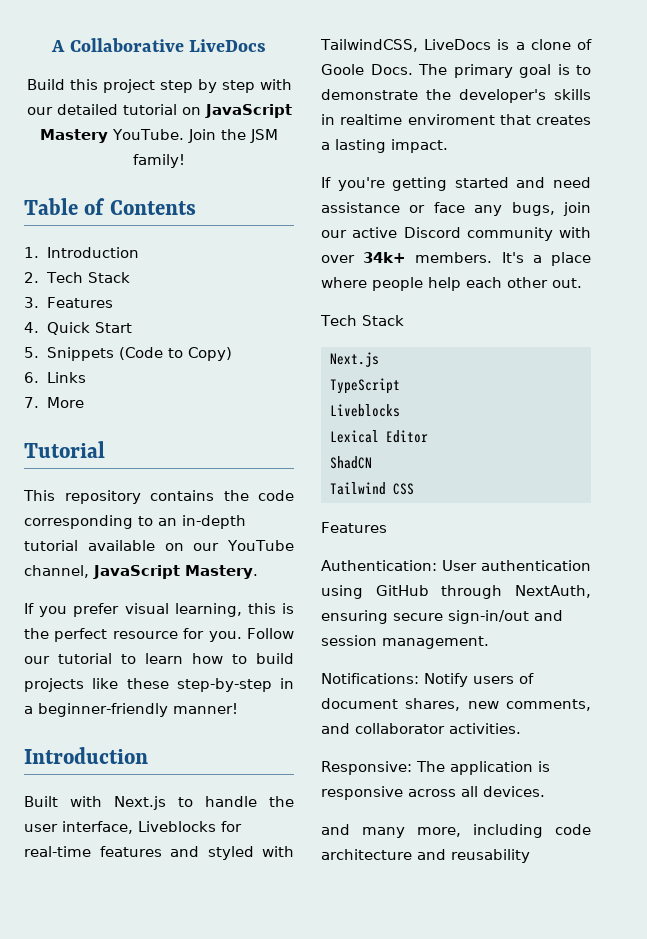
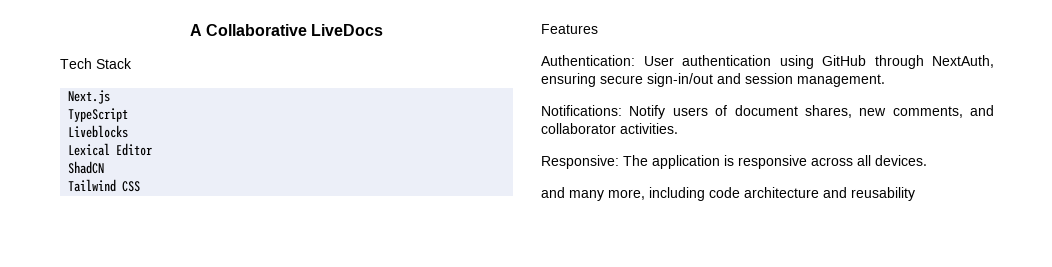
[26,79,292,93] [26,104,292,118] [40,129,278,143] [133,154,185,168] [24,198,196,215] [24,247,139,258] [24,272,130,283] [24,297,113,308] [24,322,132,335] [24,347,232,361] [24,372,86,383] [24,397,84,408] [24,441,105,458] [23,490,294,504] [24,515,246,529] [24,540,295,551] [24,565,258,579] [24,603,294,617] [24,628,294,642] [24,653,294,664] [24,678,294,692] [24,703,238,717] [24,747,148,764] [24,796,294,810] [24,821,242,834] [24,846,294,860] [320,39,592,52] [321,64,591,78] [321,89,591,103] [321,114,591,125] [321,139,448,153] [321,177,591,191] [321,202,591,216] [321,227,591,241] [321,252,591,266] [321,277,582,291] // Build this project step by step with our detailed tutorial on JavaScript Mastery YouTube. Join the JSM family! // Table of Contents // 1. Introduction // 2. Tech Stack // 3. Features // 4. Quick Start // 5. Snippets (Code to Copy) // 6. Links // 7. More // Tutorial // This repository contains the code corresponding to an in-depth tutorial available on our YouTube channel, JavaScript Mastery. // If you prefer visual learning, this is the perfect resource for you. Follow our tutorial to learn how to build projects like these step-by-step in a beginner-friendly manner! // Introduction // Built with Next.js to handle the user interface, Liveblocks for real-time features and styled with TailwindCSS, LiveDocs is a clone of Goole Docs. The primary goal is to demonstrate the developer's skills in realtime enviroment that creates a lasting impact. // If you're getting started and need assistance or face any bugs, join our active Discord community with over 34k+ members. It's a place where people help each other out. -> (384, 30) none

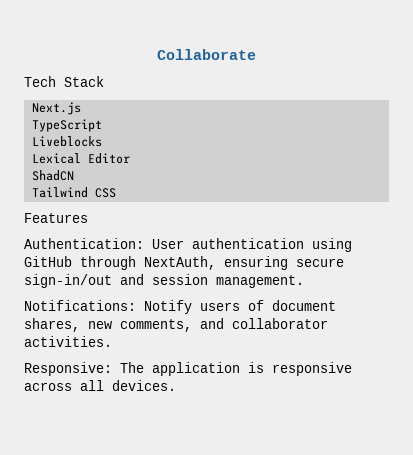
[189,24,384,36] A Collaborative LiveDocs -> [157,49,256,60] Collaborate
[541,187,915,201] // and many more, including code architecture and reusability -> (176, 385) none

